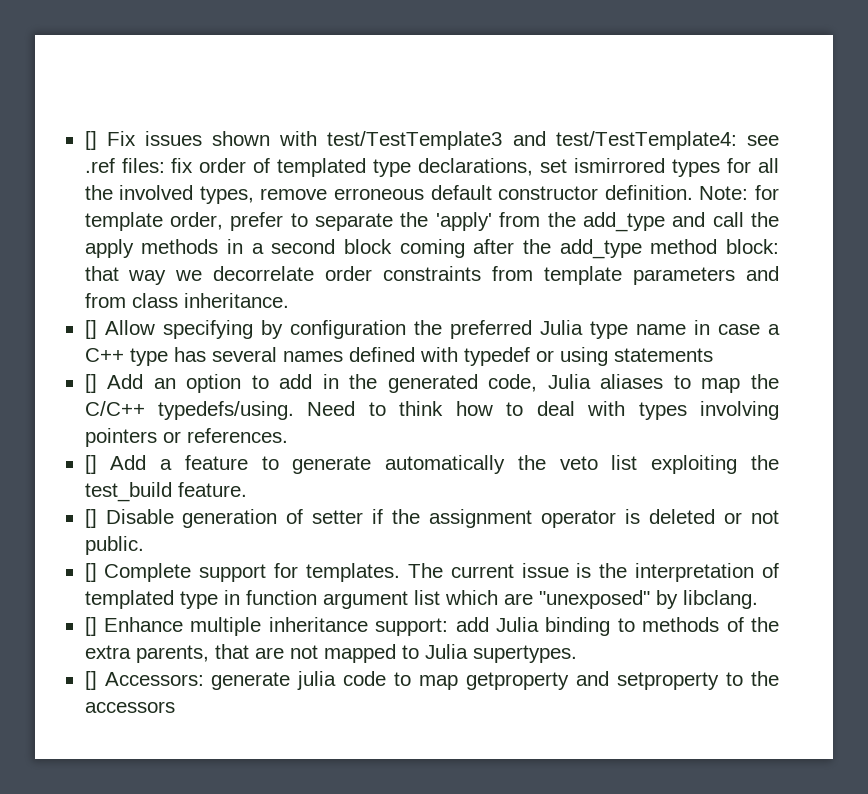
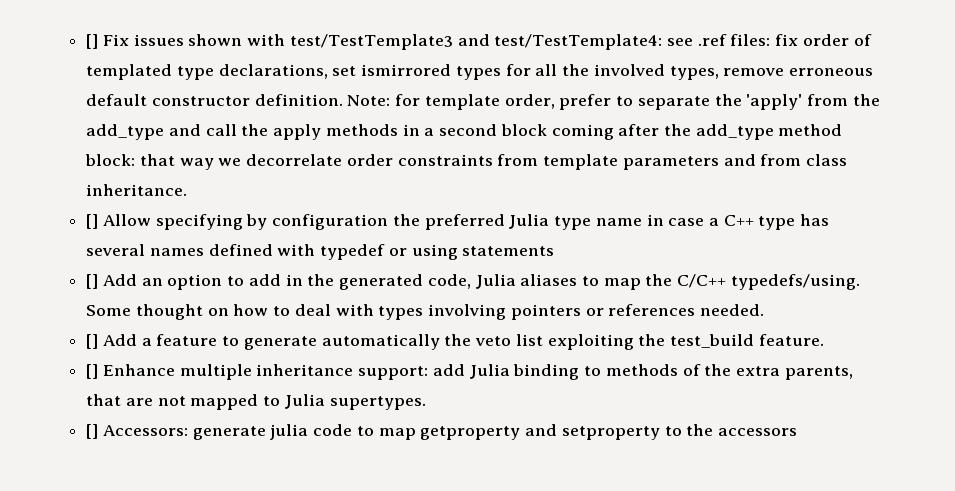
[307,401,444,416] Need to think -> [86,304,229,320] Some thought on
[186,428,288,443] references. -> [608,304,764,316] references needed.
[84,509,779,528] [84,536,144,555] [84,563,780,582] [84,590,758,609] // [] Disable generation of setter if the assignment operator is deleted or not public. // [] Complete support for templates. The current issue is the interpretation of templated type in function argument list which are "unexposed" by libclang. -> (824, 340) none

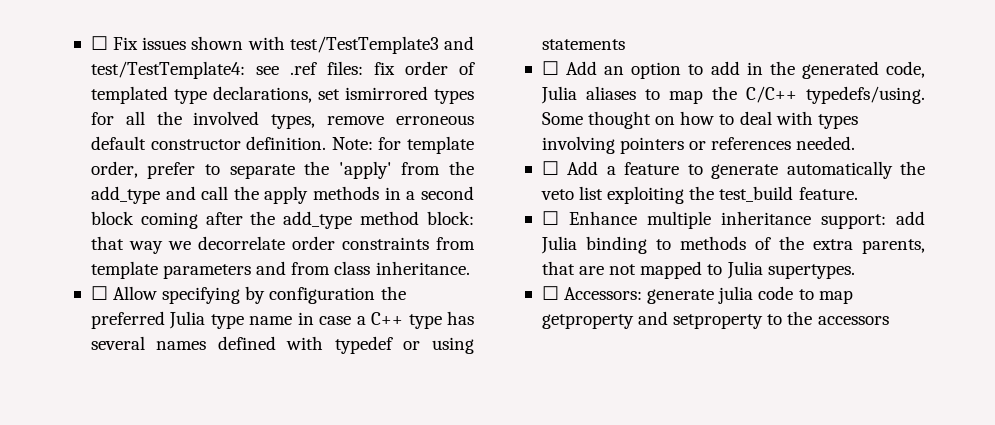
[86,34,99,49] [] -> [90,36,108,50] ☐
[86,214,99,229] [] -> [90,286,108,300] ☐
[86,274,99,289] [] -> [541,61,559,75] ☐
[86,334,99,349] [] -> [541,161,559,175] ☐
[86,364,99,379] [] -> [541,211,559,225] ☐
[86,424,99,439] [] -> [541,286,559,300] ☐

